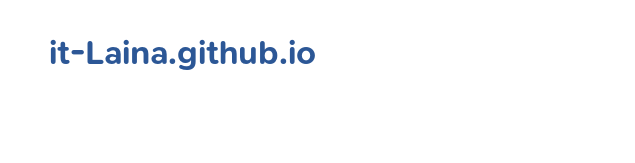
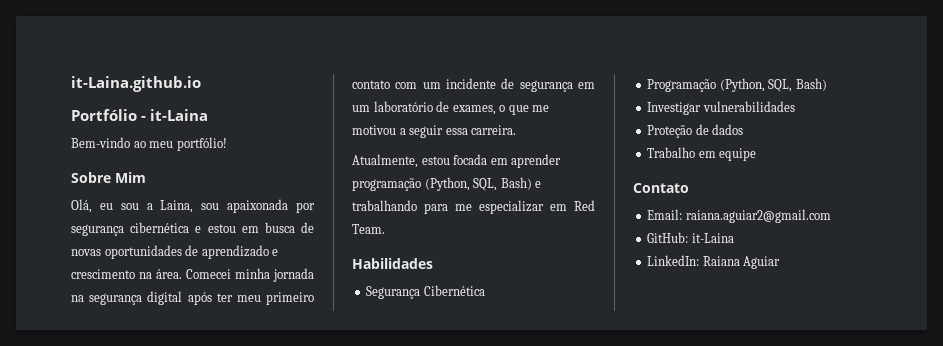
(316, 54) none -> [71,109,208,121] [71,137,227,151] [71,172,146,183] [71,199,315,213] [71,222,314,236] [71,245,279,259] [71,268,314,282] [71,291,314,305] [352,78,595,92] [352,101,550,115] [352,125,517,138] [352,154,562,168] [352,177,542,191] [352,200,595,214] [352,224,385,234] [352,258,433,269] [366,285,485,299] [647,78,827,92] [647,101,795,115] [647,124,744,138] [647,147,757,161] [633,183,689,193] [647,209,831,223] [647,232,734,243] [647,255,781,269] // Portfólio - it-Laina // Bem-vindo ao meu portfólio! // Sobre Mim // Olá, eu sou a Laina, sou apaixonada por segurança cibernética e estou em busca de novas oportunidades de aprendizado e crescimento na área. Comecei minha jornada na segurança digital após ter meu primeiro contato com um incidente de segurança em um laboratório de exames, o que me motivou a seguir essa carreira. // Atualmente, estou focada em aprender programação (Python, SQL, Bash) e trabalhando para me especializar em Red Team. // Habilidades // Segurança Cibernética // Programação (Python, SQL, Bash) // Investigar vulnerabilidades // Proteção de dados // Trabalho em equipe // Contato // Email: raiana.aguiar2@gmail.com // GitHub: it-Laina // LinkedIn: Raiana Aguiar

